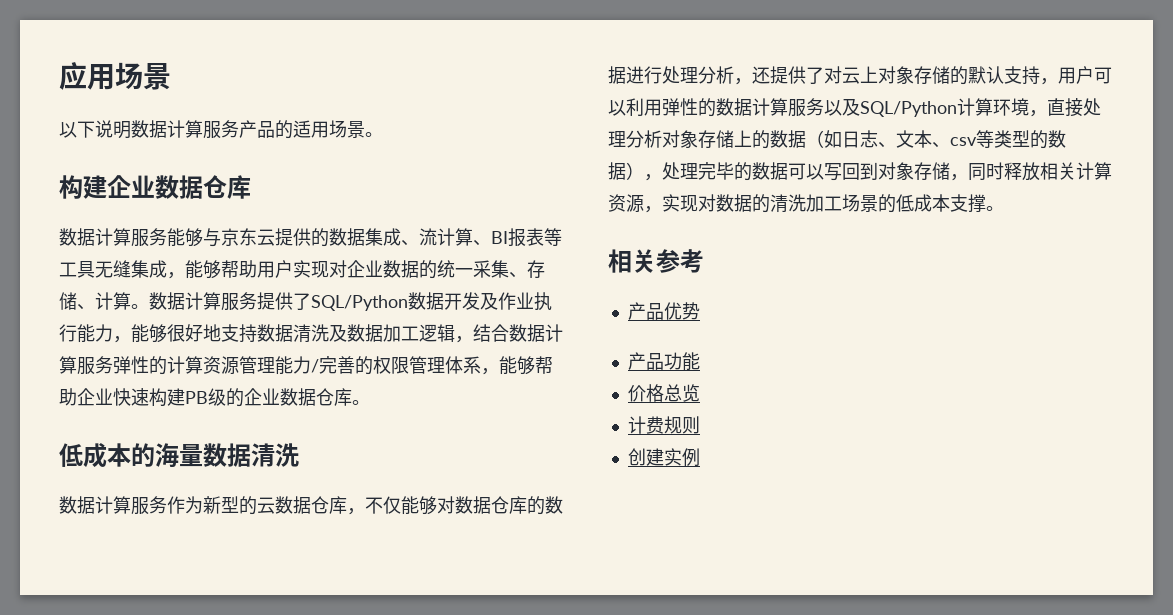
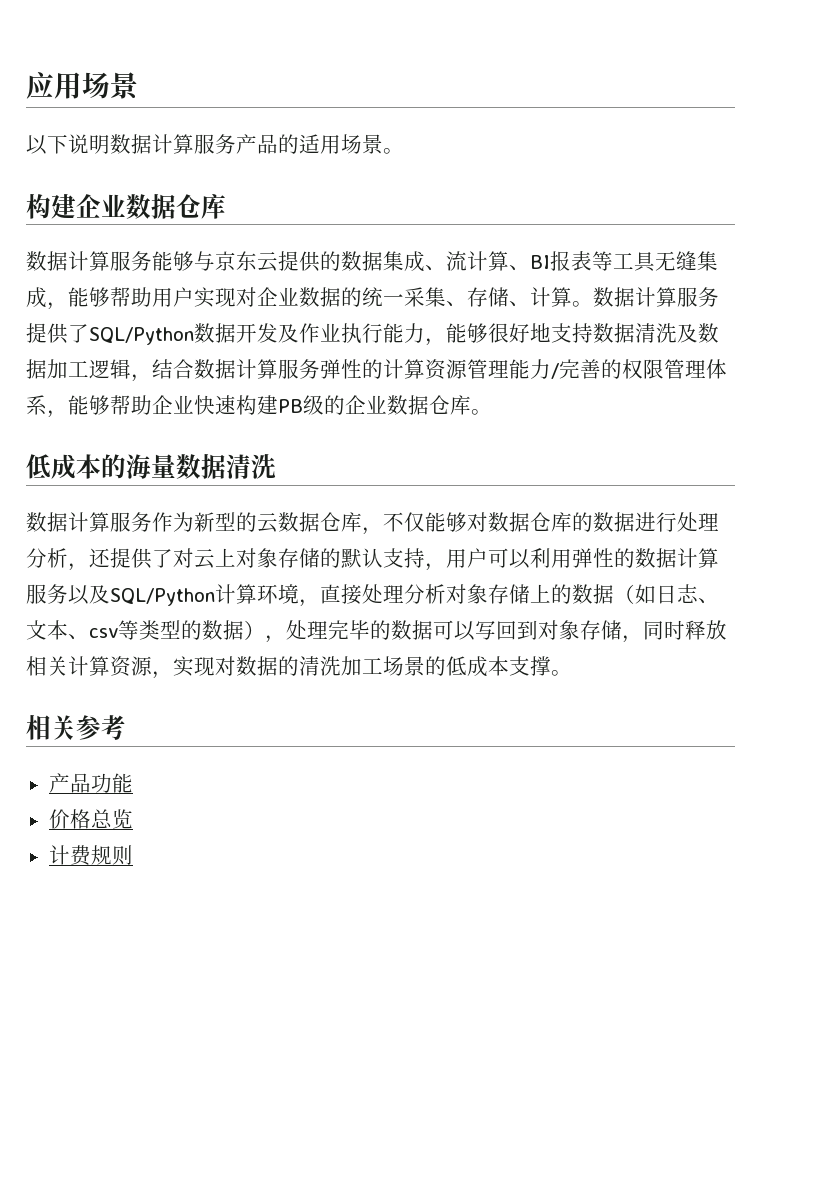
[627,302,700,320] // 产品优势 -> (126, 727) none
[627,448,700,467] // 创建实例 -> (133, 855) none

